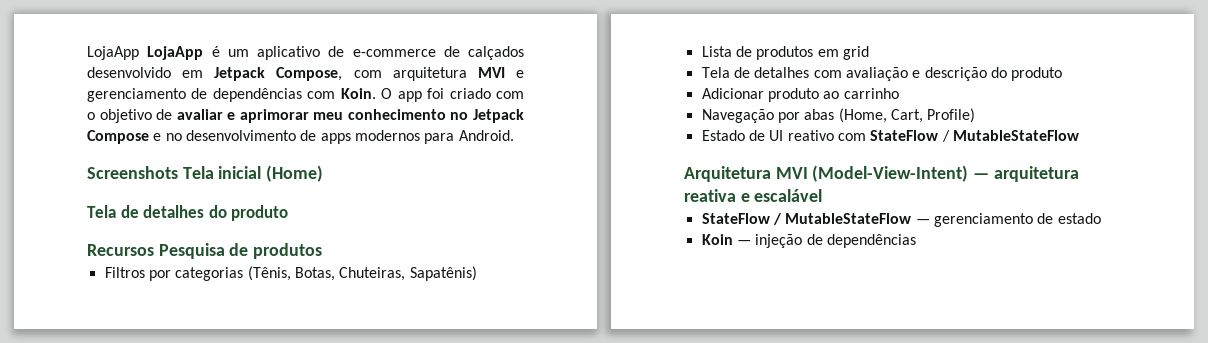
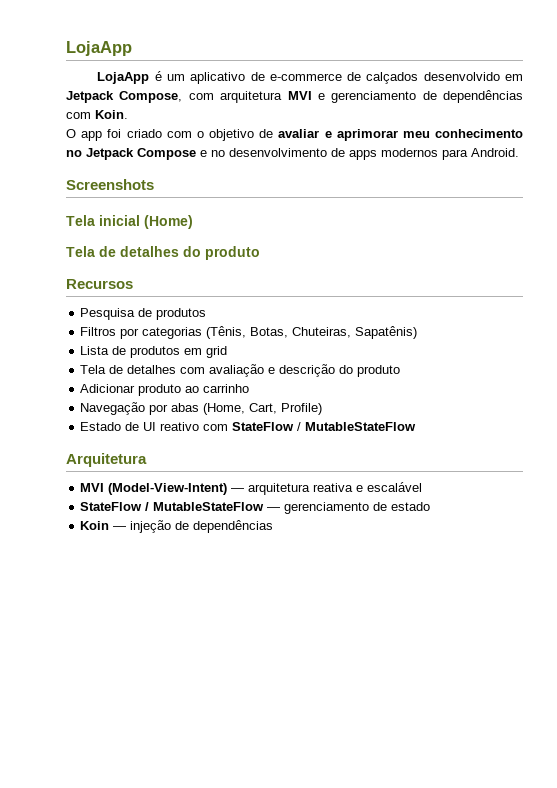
[87,46,139,60] LojaApp -> [66,41,132,56] LojaApp //
(376, 93) none -> (128, 114) //
(178, 172) none -> (154, 184) //
(154, 250) none -> (133, 284) //
(771, 174) none -> (147, 460) //

